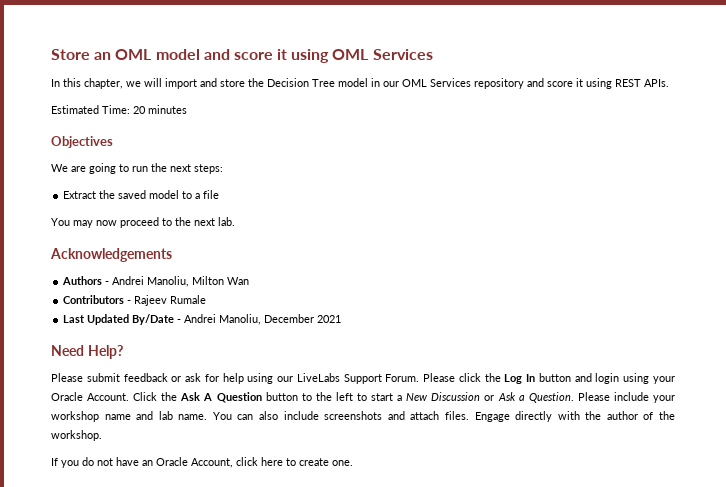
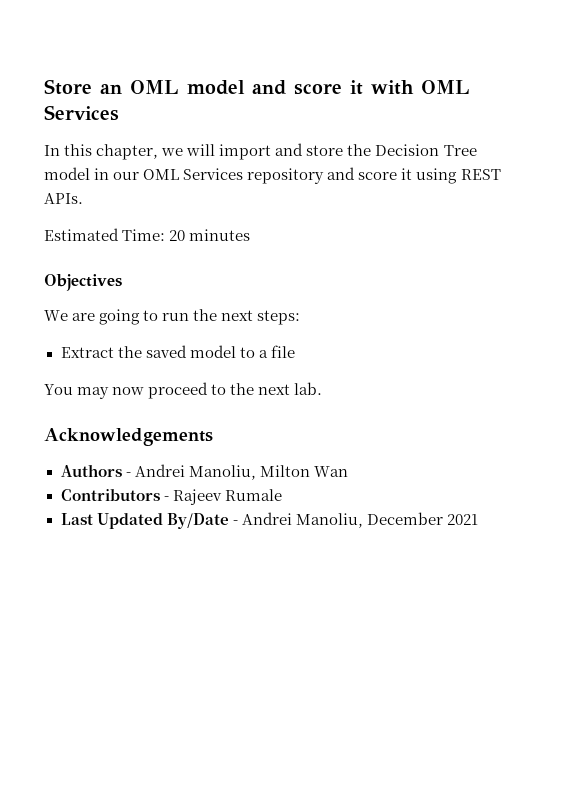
[291,49,330,63] using -> [371,80,414,95] with
[51,345,123,359] [51,373,676,384] [51,392,675,403] [51,411,675,422] [51,430,102,441] [51,457,353,468] // Need Help? // Please submit feedback or ask for help using our LiveLabs Support Forum. Please click the Log In button and login using your Oracle Account. Click the Ask A Question button to the left to start a New Discussion or Ask a Question. Please include your workshop name and lab name. You can also include screenshots and attach files. Engage directly with the author of the workshop. // If you do not have an Oracle Account, click here to create one. -> (478, 519) none

